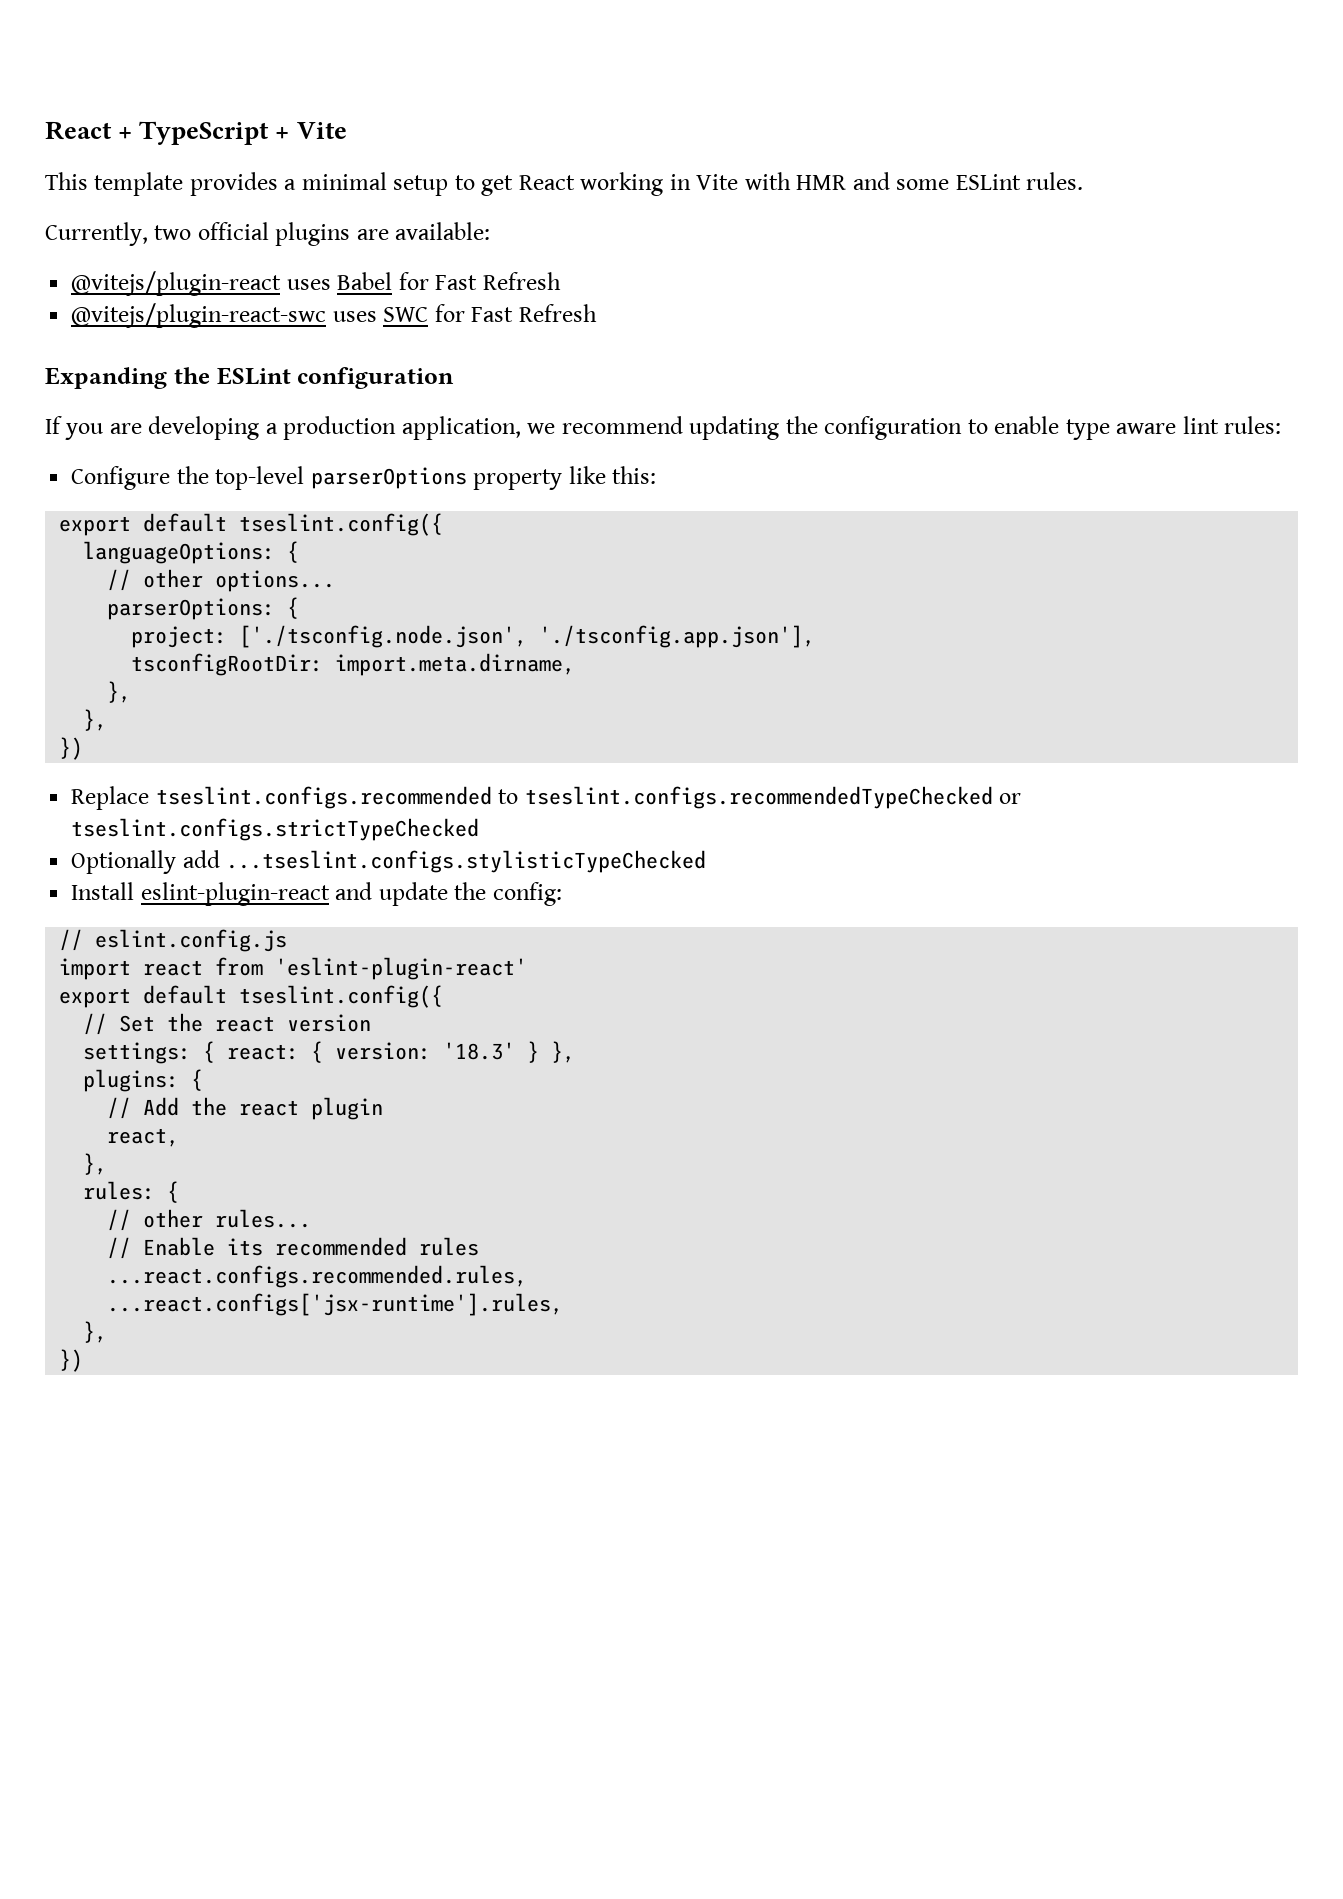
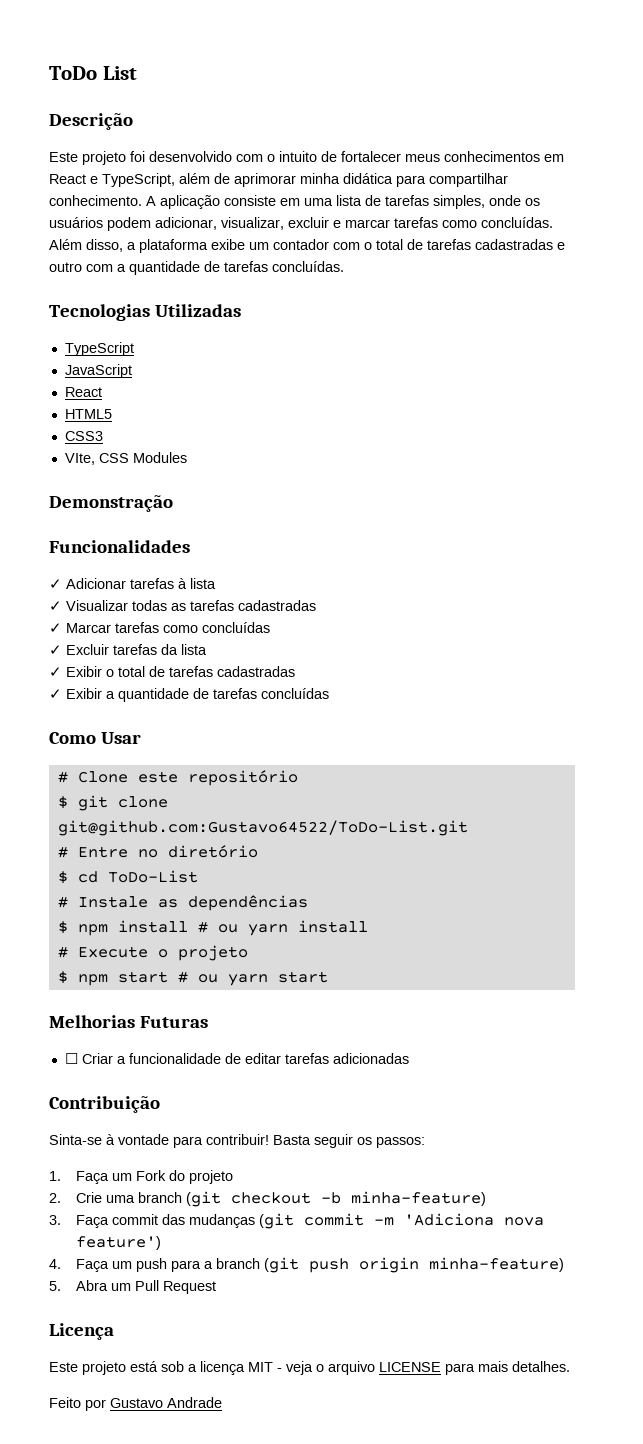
[45,121,347,145] [45,172,1084,196] [45,222,491,246] [71,271,561,296] [71,303,597,328] [45,367,455,389] [45,416,1282,440] [71,466,657,490] [59,513,444,536] [83,541,300,564] [107,569,336,592] [107,597,300,620] [131,625,816,648] [131,653,576,676] [107,681,132,703] [83,709,108,731] [59,737,84,760] [71,786,1022,810] [71,818,480,841] [71,850,707,874] [71,882,562,906] [59,929,288,952] [59,957,528,980] [59,985,444,1008] [83,1013,372,1035] [83,1041,576,1064] [83,1069,204,1092] [107,1097,384,1120] [107,1128,180,1147] [83,1153,108,1175] [83,1181,180,1203] [107,1209,312,1231] [107,1237,480,1259] [107,1265,528,1288] [107,1293,564,1316] [83,1321,108,1343] [59,1349,84,1372] React + TypeScript + Vite // This template provides a minimal setup to get React working in Vite with HMR and some ESLint rules. // Currently, two official plugins are available: // @vitejs/plugin-react uses Babel for Fast Refresh // @vitejs/plugin-react-swc uses SWC for Fast Refresh // Expanding the ESLint configuration // If you are developing a production application, we recommend updating the configuration to enable type aware lint rules: // Configure the top-level parserOptions property like this: // export default tseslint.config({ // languageOptions: { // // other options... // parserOptions: { // project: ['./tsconfig.node.json', './tsconfig.app.json'], // tsconfigRootDir: import.meta.dirname, // }, // }, // }) // Replace tseslint.configs.recommended to tseslint.configs.recommendedTypeChecked or tseslint.configs.strictTypeChecked // Optionally add ...tseslint.configs.stylisticTypeChecked // Install eslint-plugin-react and update the config: // // eslint.config.js // import react from 'eslint-plugin-react' // export default tseslint.config({ // // Set the react version // settings: { react: { version: '18.3' } }, // plugins: { // // Add the react plugin // react, // }, // rules: { // // other rules... // // Enable its recommended rules // ...react.configs.recommended.rules, // ...react.configs['jsx-runtime'].rules, // }, // }) -> [49,66,137,80] [49,113,133,130] [49,151,564,165] [49,173,508,187] [49,195,540,209] [49,217,553,231] [49,239,565,253] [49,261,344,275] [49,304,241,321] [64,342,134,356] [64,364,132,378] [64,387,102,397] [64,409,112,419] [64,431,103,441] [64,452,187,465] [49,495,173,512] [49,540,190,553] [49,578,216,589] [49,600,316,611] [49,622,270,633] [49,644,207,655] [49,666,295,677] [49,688,329,702] [49,732,141,744] [57,770,298,786] [57,795,168,811] [57,820,468,836] [57,845,258,858] [57,870,198,884] [57,895,308,911] [57,920,368,936] [57,945,248,961] [57,971,328,986] [49,1015,208,1028] [64,1053,409,1064] [49,1096,160,1113] [49,1134,425,1148] [49,1170,233,1184] [49,1191,486,1207] [49,1213,544,1229] [75,1236,161,1250] [49,1257,564,1273] [49,1280,216,1294] [49,1323,114,1340] [49,1361,570,1375] [49,1397,222,1411] ToDo List // Descrição // Este projeto foi desenvolvido com o intuito de fortalecer meus conhecimentos em React e TypeScript, além de aprimorar minha didática para compartilhar conhecimento. A aplicação consiste em uma lista de tarefas simples, onde os usuários podem adicionar, visualizar, excluir e marcar tarefas como concluídas. Além disso, a plataforma exibe um contador com o total de tarefas cadastradas e outro com a quantidade de tarefas concluídas. // Tecnologias Utilizadas // TypeScript // JavaScript // React // HTML5 // CSS3 // VIte, CSS Modules // Demonstração // Funcionalidades // ✓ Adicionar tarefas à lista // ✓ Visualizar todas as tarefas cadastradas // ✓ Marcar tarefas como concluídas // ✓ Excluir tarefas da lista // ✓ Exibir o total de tarefas cadastradas // ✓ Exibir a quantidade de tarefas concluídas // Como Usar // # Clone este repositório // $ git clone git@github.com:Gustavo64522/ToDo-List.git // # Entre no diretório // $ cd ToDo-List // # Instale as dependências // $ npm install # ou yarn install // # Execute o projeto // $ npm start # ou yarn start // Melhorias Futuras // ☐ Criar a funcionalidade de editar tarefas adicionadas // Contribuição // Sinta-se à vontade para contribuir! Basta seguir os passos: // 1. Faça um Fork do projeto // 2. Crie uma branch (git checkout -b minha-feature) // 3. Faça commit das mudanças (git commit -m 'Adiciona nova feature') // 4. Faça um push para a branch (git push origin minha-feature) // 5. Abra um Pull Request // Licença // Este projeto está sob a licença MIT - veja o arquivo LICENSE para mais detalhes. // Feito por Gustavo Andrade

